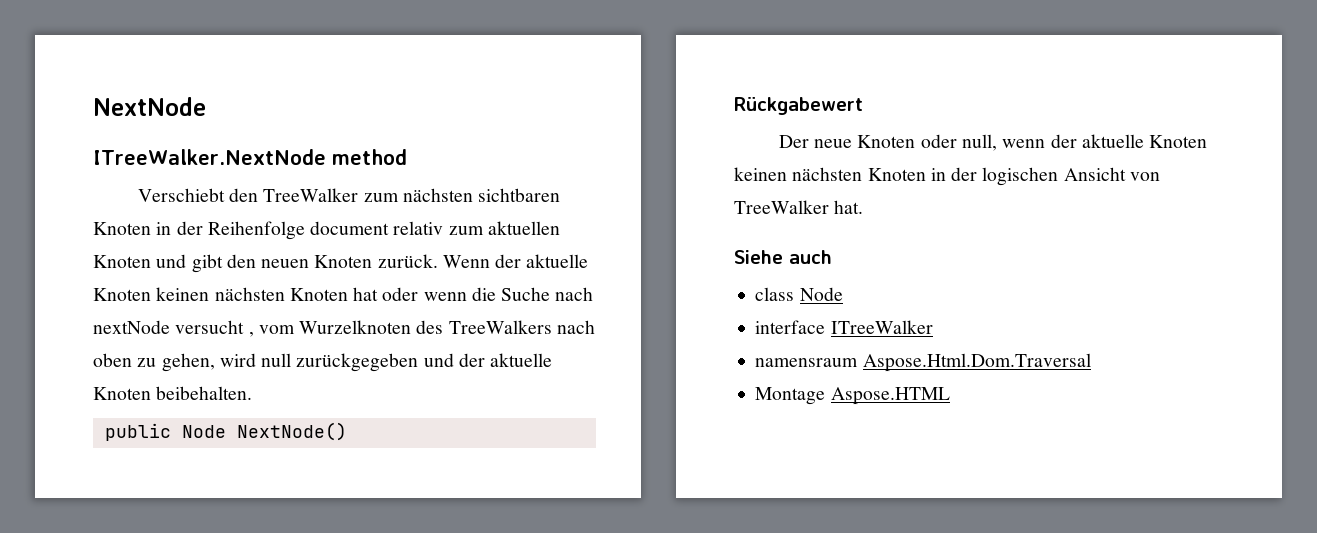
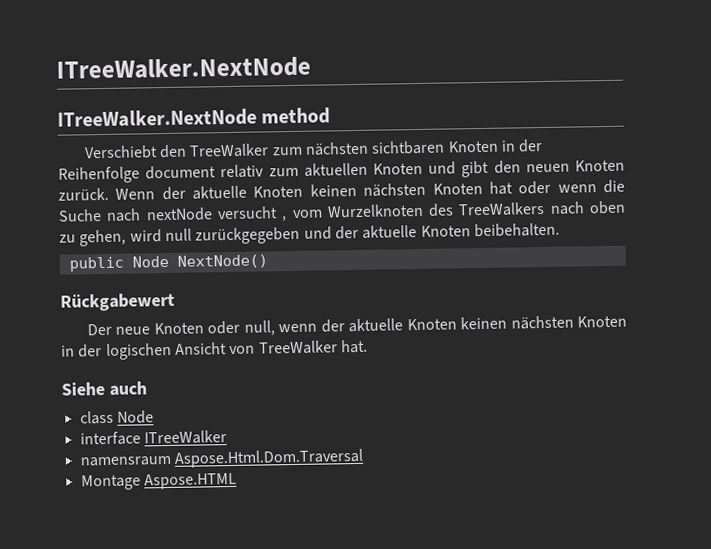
[93,97,206,116] NextNode -> [56,56,311,80] ITreeWalker.NextNode

